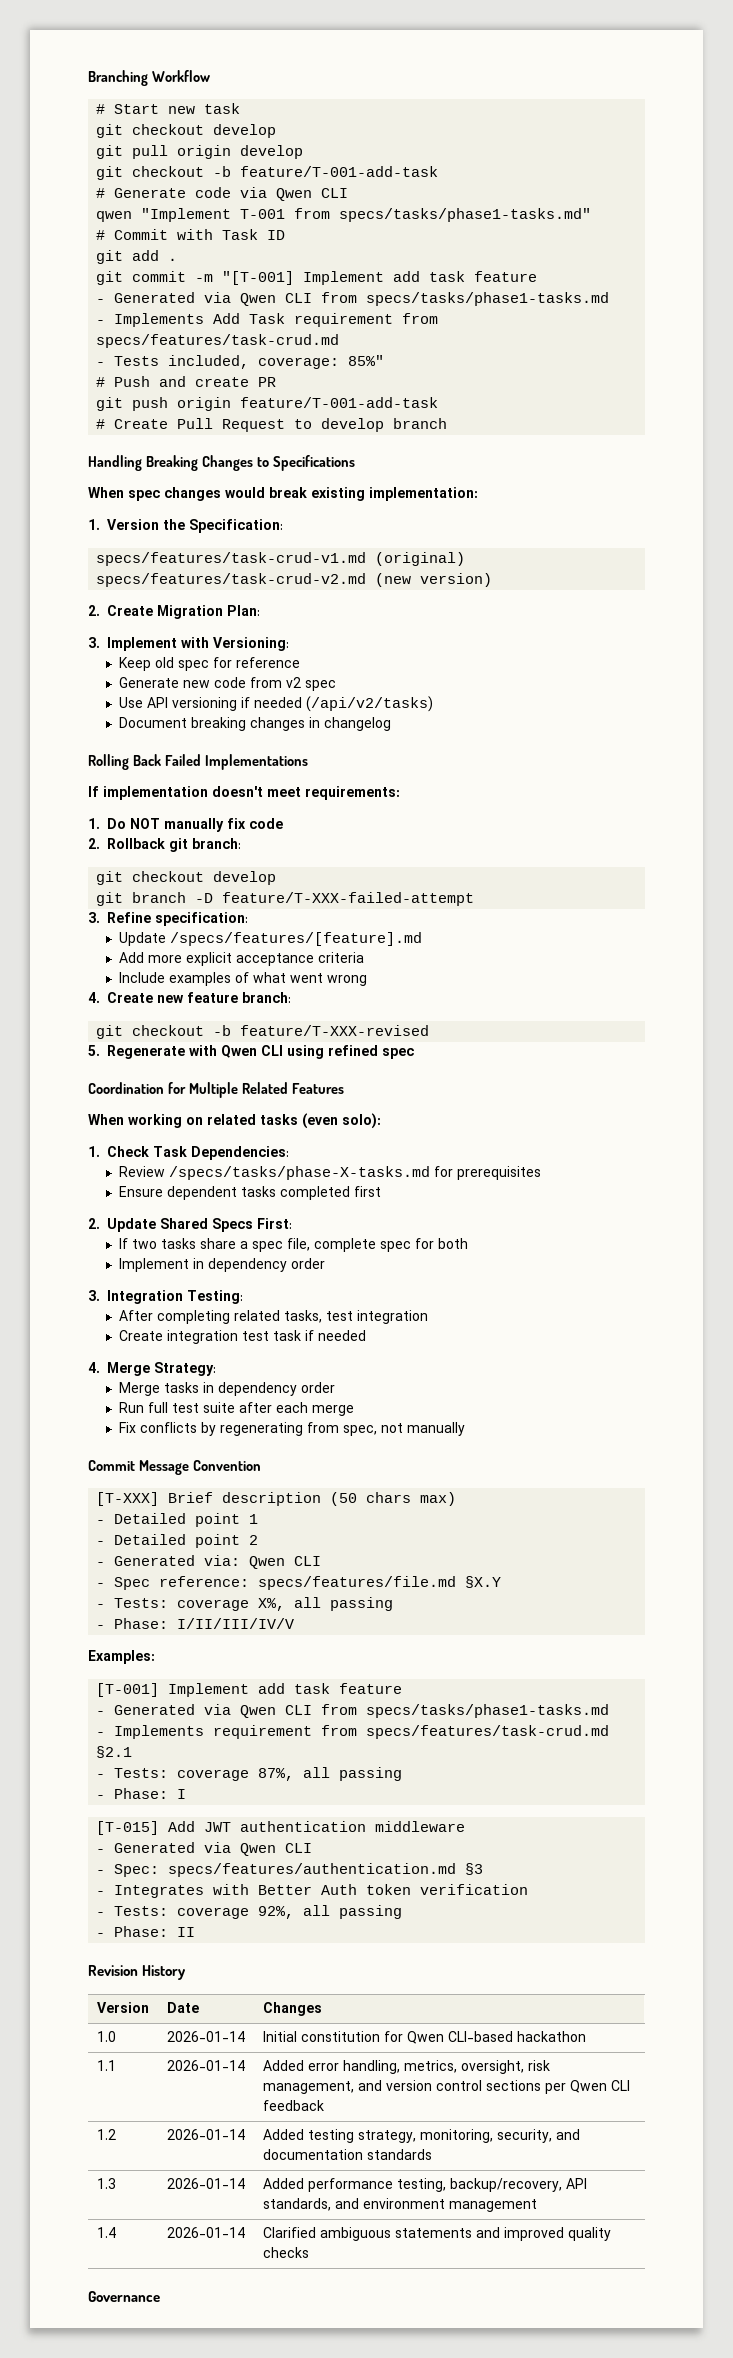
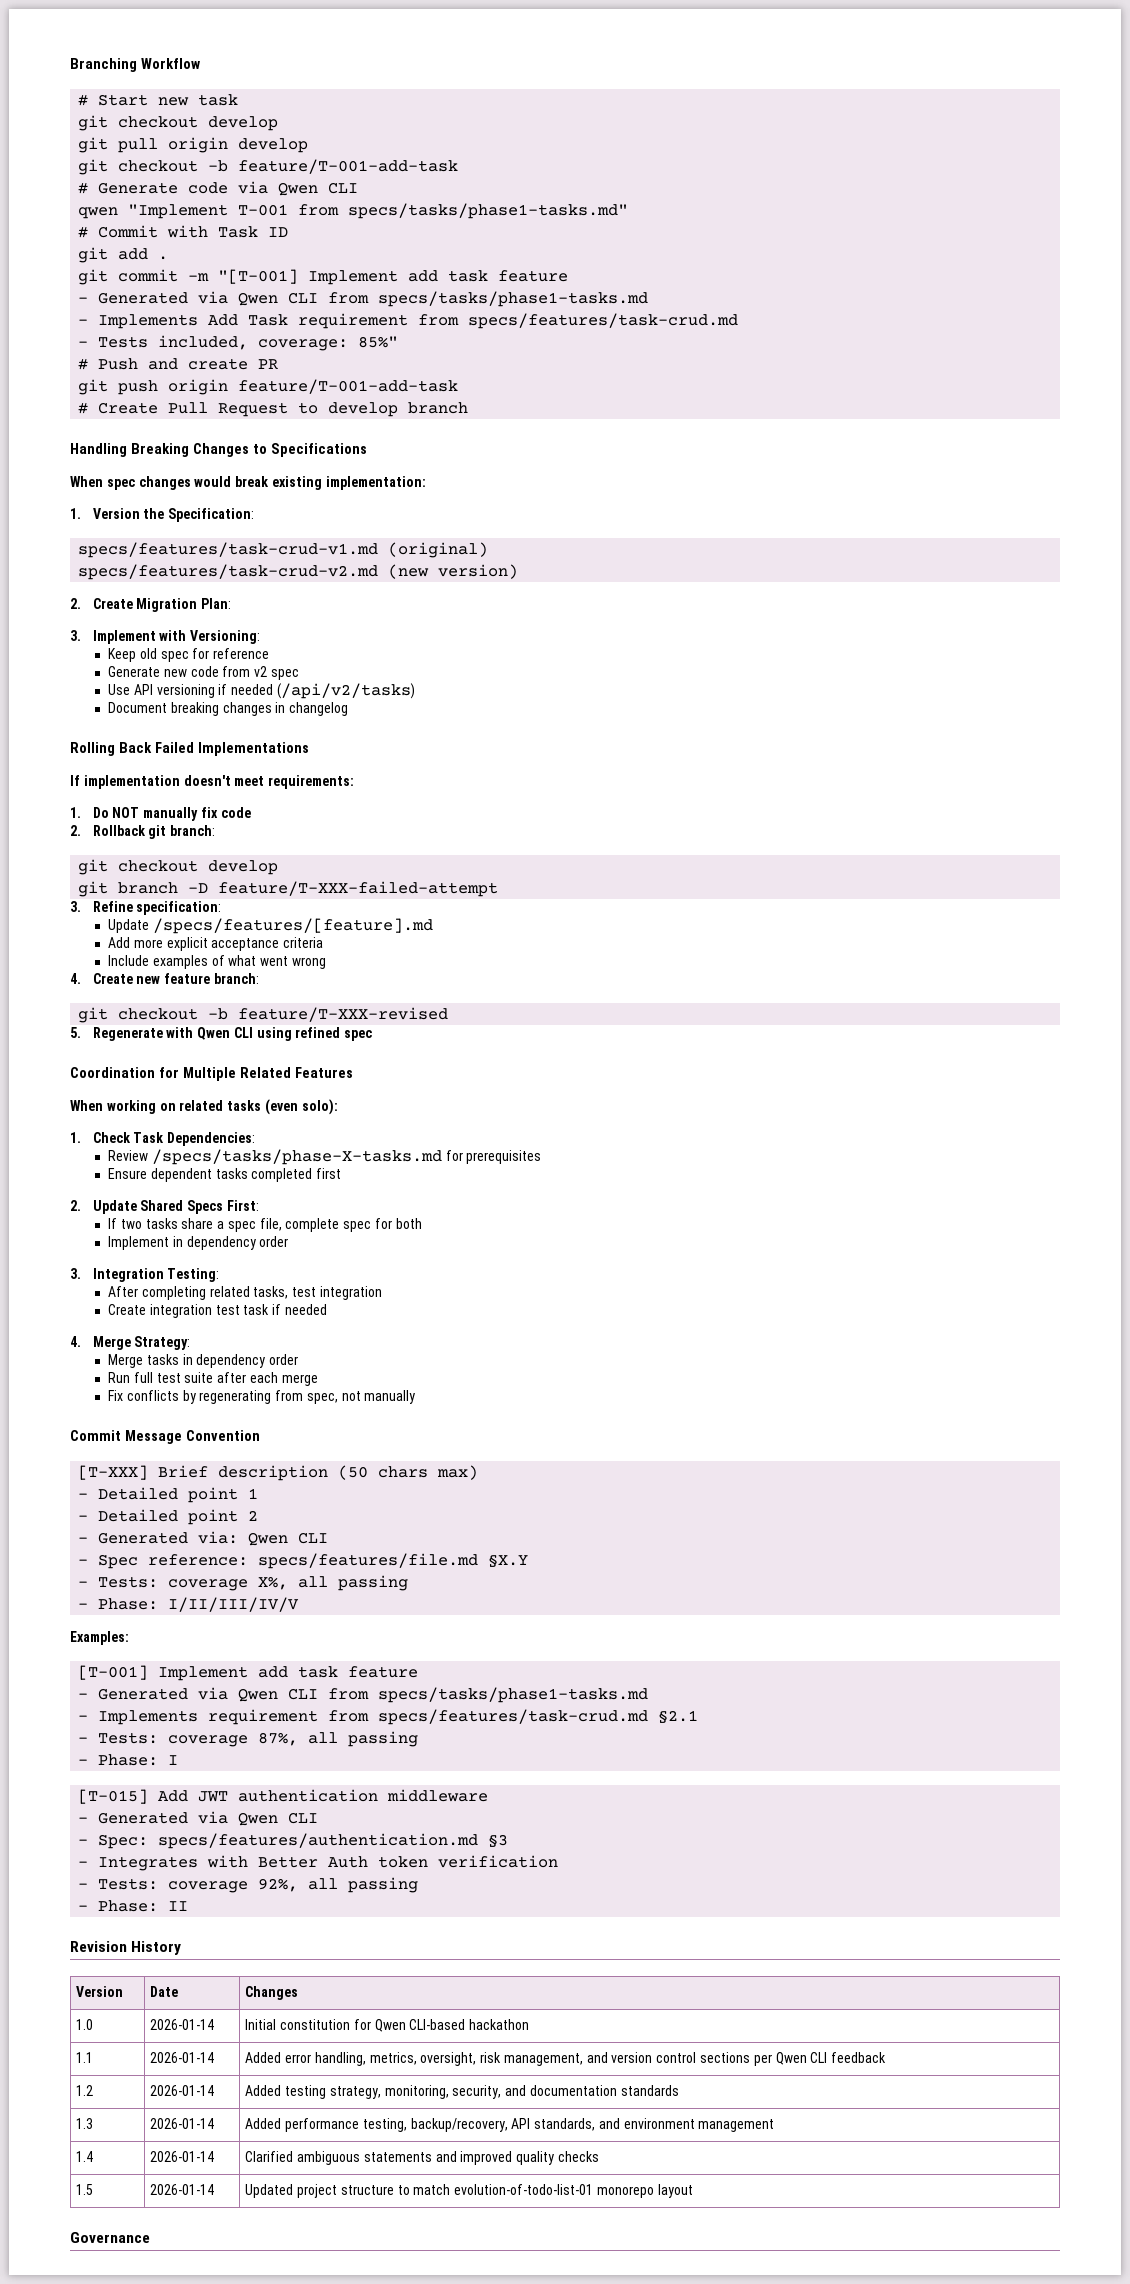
(309, 2252) none -> [76,2184,94,2195] [150,2184,215,2195] [245,2184,693,2198] // 1.5 | 2026-01-14 | Updated project structure to match evolution-of-todo-list-01 monorepo layout

